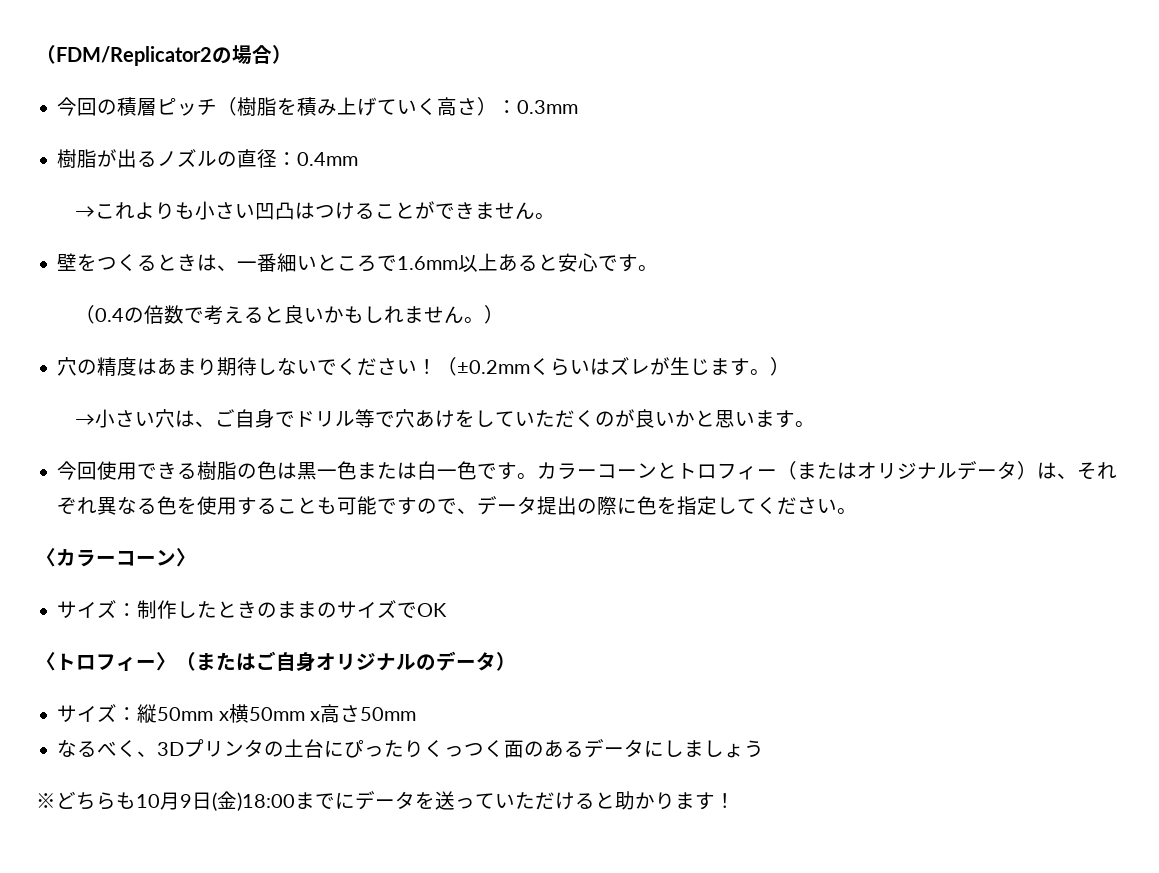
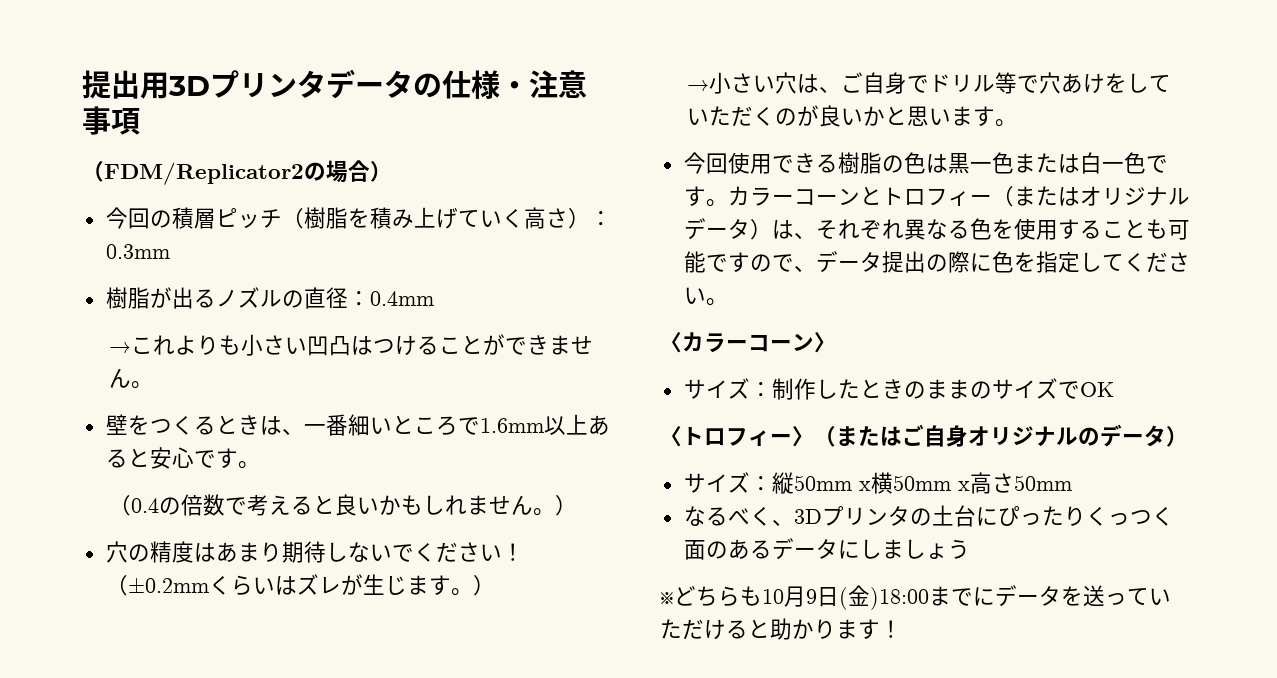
(36, 54) none -> [82,69,587,99] [82,106,140,135] 提出用3Dプリンタデータの仕様・注意事項 //

